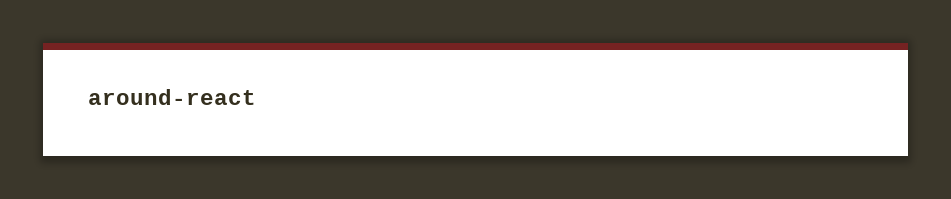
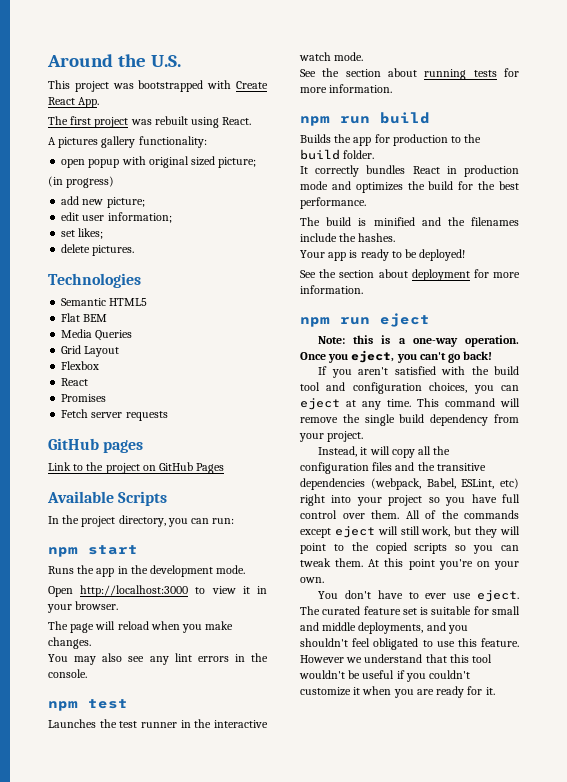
[88,89,256,105] around-react -> [47,54,181,67] [48,80,268,92] [48,97,100,108] [48,116,252,128] [48,136,207,148] [61,156,257,168] [48,176,115,188] [61,196,145,208] [61,212,172,223] [61,228,104,239] [61,244,135,256] [48,273,141,288] [61,298,148,306] [61,313,108,322] [61,329,133,341] [61,345,120,357] [61,361,100,370] [61,378,89,386] [61,394,107,402] [61,409,168,421] [48,438,144,453] [48,462,225,474] [47,491,168,506] [48,515,235,527] [48,545,138,557] [48,565,246,577] [48,585,267,597] [47,601,119,613] [48,621,234,633] [48,637,91,649] [48,653,268,665] [48,669,87,678] [48,699,128,711] [48,719,268,728] [299,52,364,61] [300,68,519,80] [300,84,393,93] [300,112,430,126] [300,134,482,146] [300,149,375,160] [300,165,519,177] [300,181,519,193] [300,197,366,209] [300,217,519,226] [300,233,396,242] [300,249,466,261] [300,269,520,281] [300,285,363,294] [300,313,430,327] [318,335,519,347] [300,350,493,363] [318,366,519,378] [300,382,519,394] [300,398,520,410] [300,414,519,426] [299,431,364,442] [318,446,451,458] [300,462,486,474] [300,478,519,490] [300,494,520,506] [300,510,519,519] [300,526,520,538] [300,542,519,554] [300,558,519,570] [300,577,324,583] [318,590,519,602] [300,606,520,615] [300,622,468,634] [300,638,519,650] [300,654,493,663] [299,670,471,682] [300,686,495,698] Around the U.S. // This project was bootstrapped with Create React App. // The first project was rebuilt using React. // A pictures gallery functionality: // open popup with original sized picture; // (in progress) // add new picture; // edit user information; // set likes; // delete pictures. // Technologies // Semantic HTML5 // Flat BEM // Media Queries // Grid Layout // Flexbox // React // Promises // Fetch server requests // GitHub pages // Link to the project on GitHub Pages // Available Scripts // In the project directory, you can run: // npm start // Runs the app in the development mode. // Open http://localhost:3000 to view it in your browser. // The page will reload when you make changes. // You may also see any lint errors in the console. // npm test // Launches the test runner in the interactive watch mode. // See the section about running tests for more information. // npm run build // Builds the app for production to the build folder. // It correctly bundles React in production mode and optimizes the build for the best performance. // The build is minified and the filenames include the hashes. // Your app is ready to be deployed! // See the section about deployment for more information. // npm run eject // Note: this is a one-way operation. Once you eject, you can't go back! // If you aren't satisfied with the build tool and configuration choices, you can eject at any time. This command will remove the single build dependency from your project. // Instead, it will copy all the configuration files and the transitive dependencies (webpack, Babel, ESLint, etc) right into your project so you have full control over them. All of the commands except eject will still work, but they will point to the copied scripts so you can tweak them. At this point you're on your own. // You don't have to ever use eject. The curated feature set is suitable for small and middle deployments, and you shouldn't feel obligated to use this feature. However we understand that this tool wouldn't be useful if you couldn't customize it when you are ready for it.

